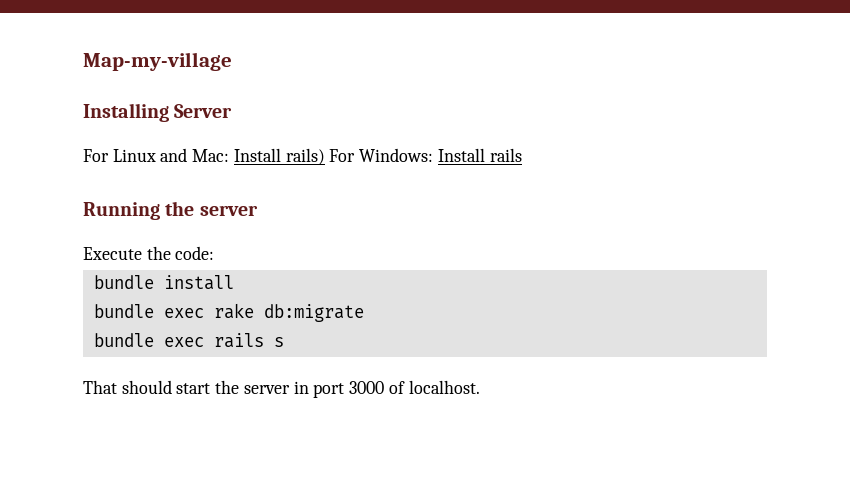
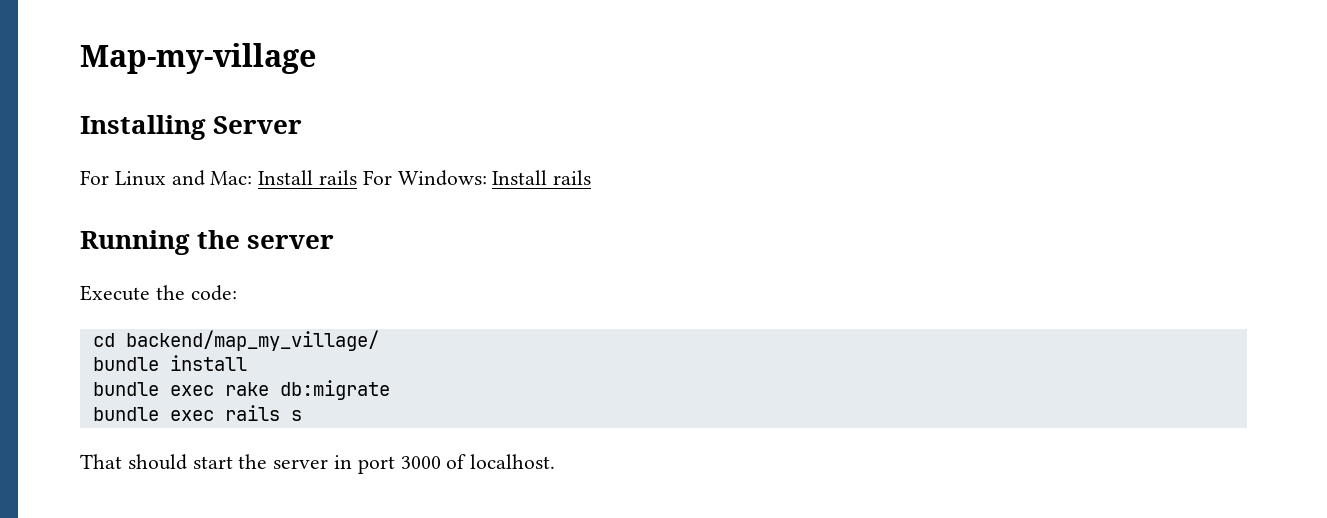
[285,148,325,165] rails) -> [319,170,358,185] rails
(215, 253) none -> [92,330,379,351] // cd backend/map_my_village/

